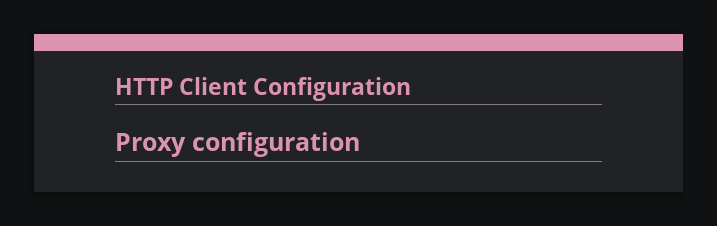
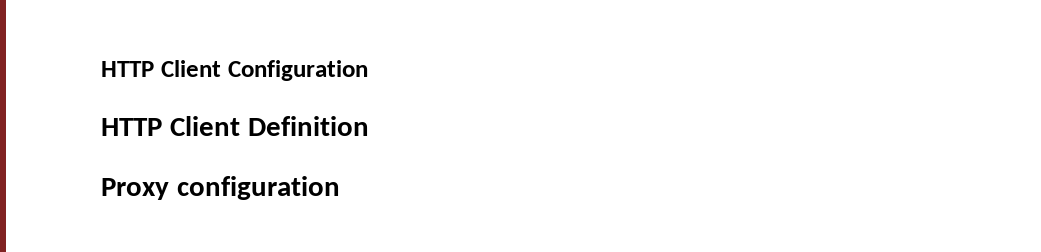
(412, 89) none -> [101,116,369,136] // HTTP Client Definition

